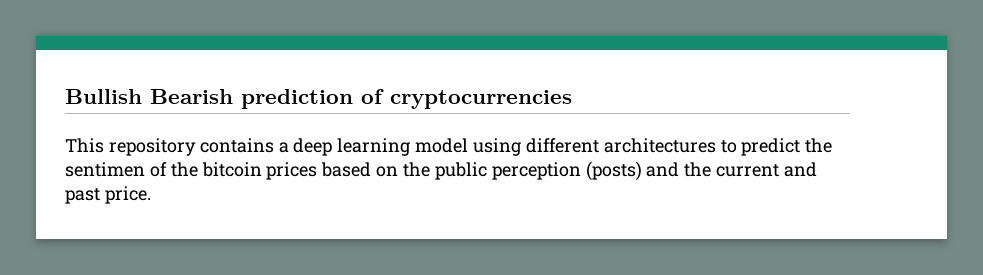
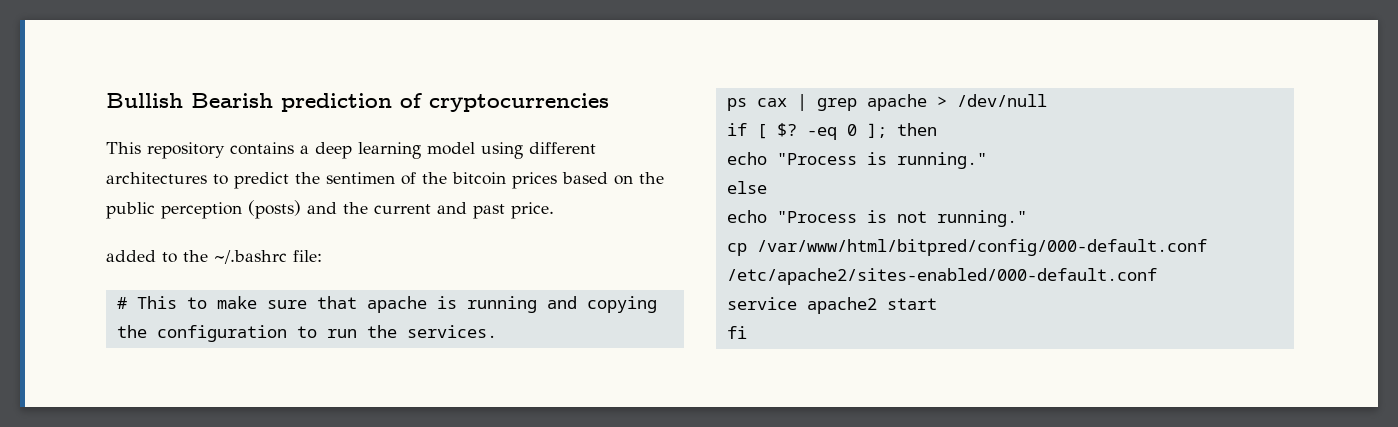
(151, 195) none -> [106,250,322,264] [116,296,657,313] [116,325,497,342] [726,94,1047,111] [726,123,937,140] [726,152,987,169] [726,181,767,194] [726,210,1027,227] [726,239,1207,256] [726,268,1157,285] [726,297,937,314] [726,326,747,339] // added to the ~/.bashrc file: // # This to make sure that apache is running and copying the configuration to run the services. // ps cax | grep apache > /dev/null // if [ $? -eq 0 ]; then // echo "Process is running." // else // echo "Process is not running." // cp /var/www/html/bitpred/config/000-default.conf /etc/apache2/sites-enabled/000-default.conf // service apache2 start // fi

